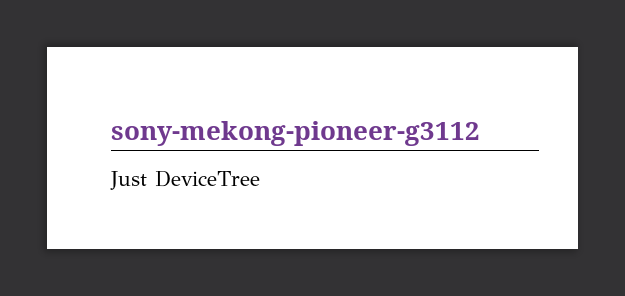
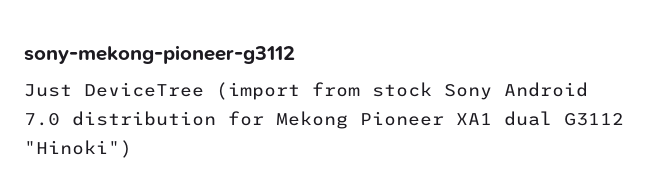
(260, 178) none -> [216,82,588,100] [24,111,624,129] [24,140,132,158] (import from stock Sony Android 7.0 distribution for Mekong Pioneer XA1 dual G3112 "Hinoki")

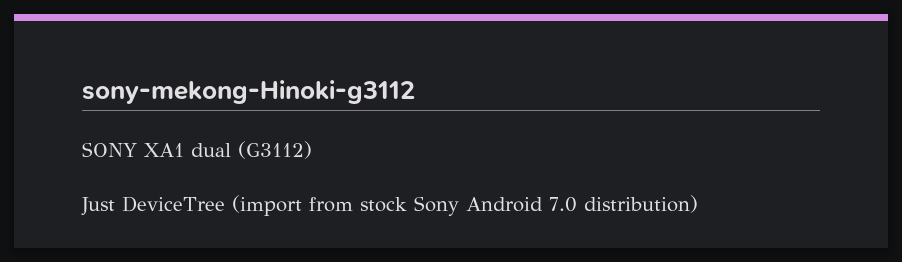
[24,45,295,64] sony-mekong-pioneer-g3112 -> [82,80,415,104] [82,141,312,159] sony-mekong-Hinoki-g3112 // SONY XA1 dual (G3112)
[72,111,624,129] [24,140,132,158] distribution for Mekong Pioneer XA1 dual G3112 "Hinoki") -> [583,195,698,213] distribution)

